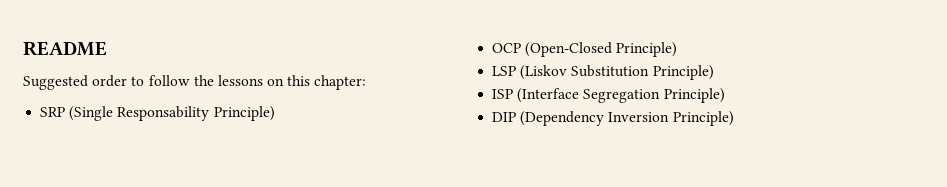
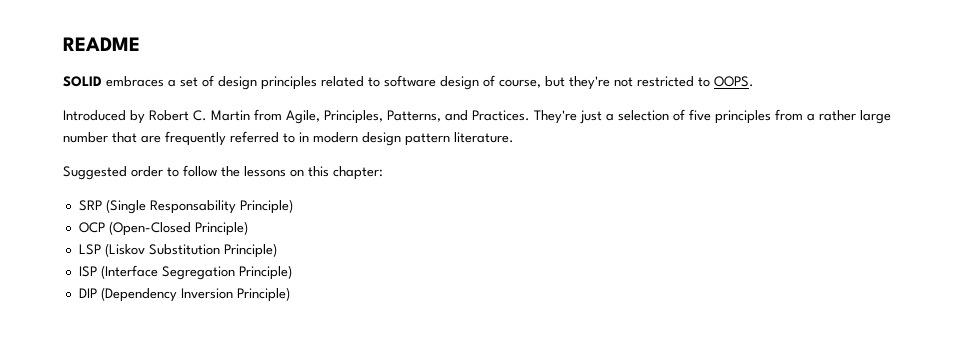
(107, 48) none -> [63,75,754,90] [63,109,891,124] [63,131,514,146] // SOLID embraces a set of design principles related to software design of course, but they're not restricted to OOPS. // Introduced by Robert C. Martin from Agile, Principles, Patterns, and Practices. They're just a selection of five principles from a rather large number that are frequently referred to in modern design pattern literature.

